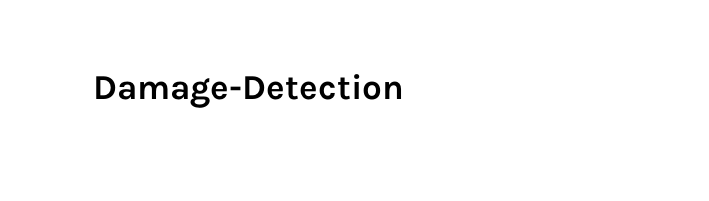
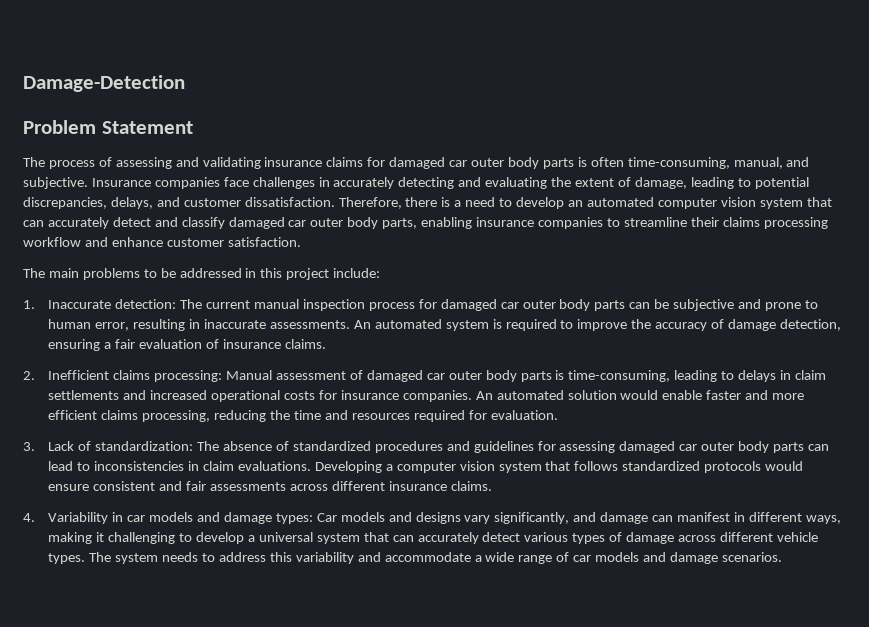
(404, 91) none -> [23,120,193,134] [23,157,810,169] [23,177,809,189] [23,197,832,209] [23,217,828,229] [23,237,301,247] [23,268,381,280] [23,299,818,311] [48,319,841,331] [48,339,326,351] [23,370,826,382] [48,390,805,402] [48,410,558,422] [23,441,829,453] [48,461,804,473] [48,481,492,491] [23,512,841,524] [48,532,818,544] [48,552,782,564] // Problem Statement // The process of assessing and validating insurance claims for damaged car outer body parts is often time-consuming, manual, and subjective. Insurance companies face challenges in accurately detecting and evaluating the extent of damage, leading to potential discrepancies, delays, and customer dissatisfaction. Therefore, there is a need to develop an automated computer vision system that can accurately detect and classify damaged car outer body parts, enabling insurance companies to streamline their claims processing workflow and enhance customer satisfaction. // The main problems to be addressed in this project include: // 1. Inaccurate detection: The current manual inspection process for damaged car outer body parts can be subjective and prone to human error, resulting in inaccurate assessments. An automated system is required to improve the accuracy of damage detection, ensuring a fair evaluation of insurance claims. // 2. Inefficient claims processing: Manual assessment of damaged car outer body parts is time-consuming, leading to delays in claim settlements and increased operational costs for insurance companies. An automated solution would enable faster and more efficient claims processing, reducing the time and resources required for evaluation. // 3. Lack of standardization: The absence of standardized procedures and guidelines for assessing damaged car outer body parts can lead to inconsistencies in claim evaluations. Developing a computer vision system that follows standardized protocols would ensure consistent and fair assessments across different insurance claims. // 4. Variability in car models and damage types: Car models and designs vary significantly, and damage can manifest in different ways, making it challenging to develop a universal system that can accurately detect various types of damage across different vehicle types. The system needs to address this variability and accommodate a wide range of car models and damage scenarios.

